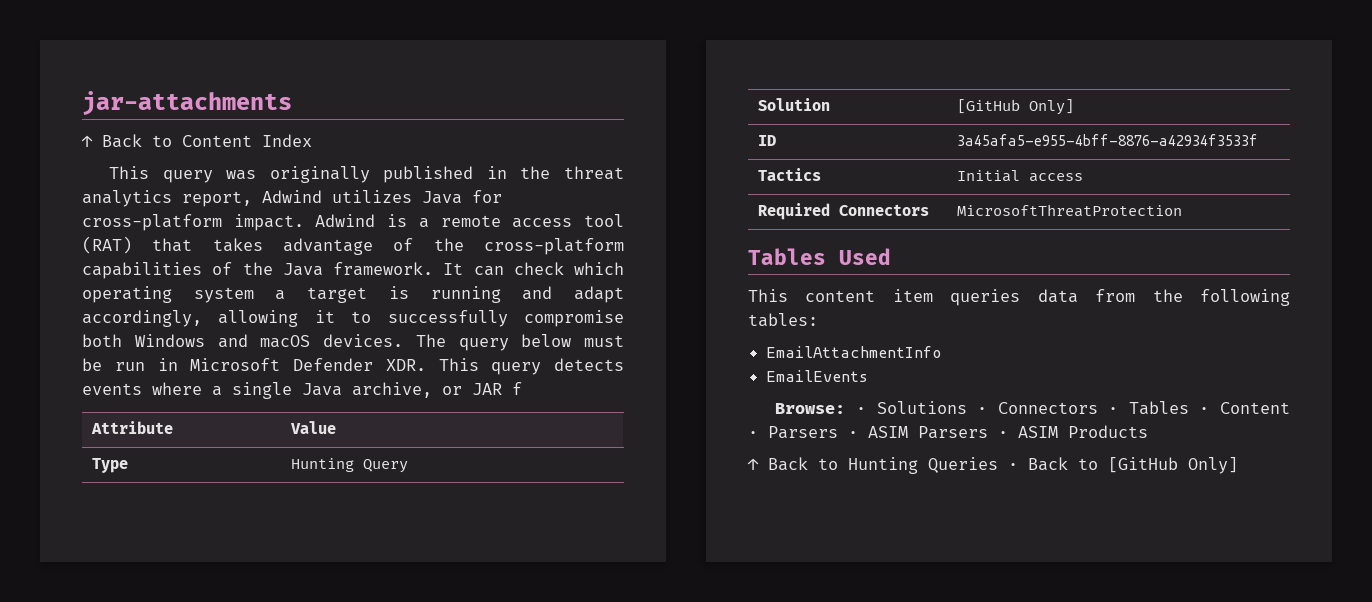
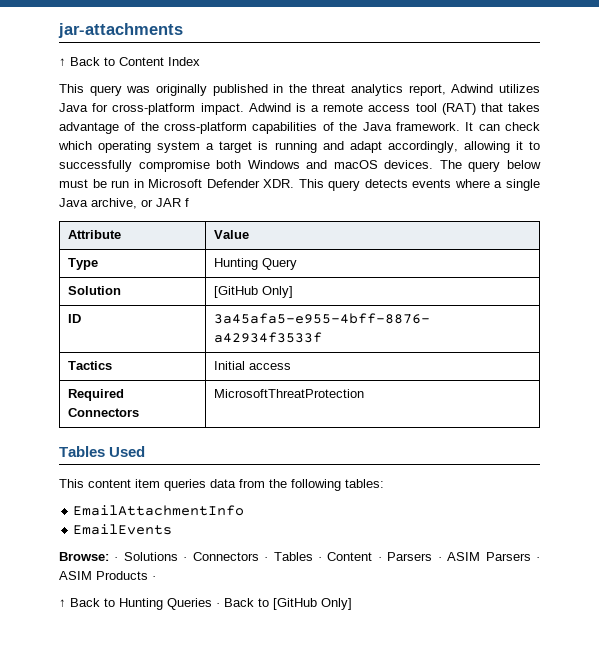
(1148, 431) none -> [152,576,156,580] ·

